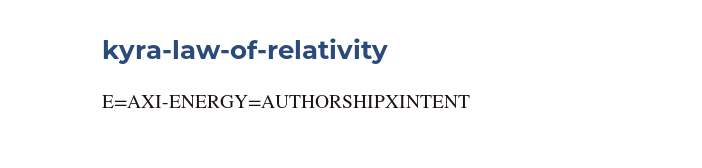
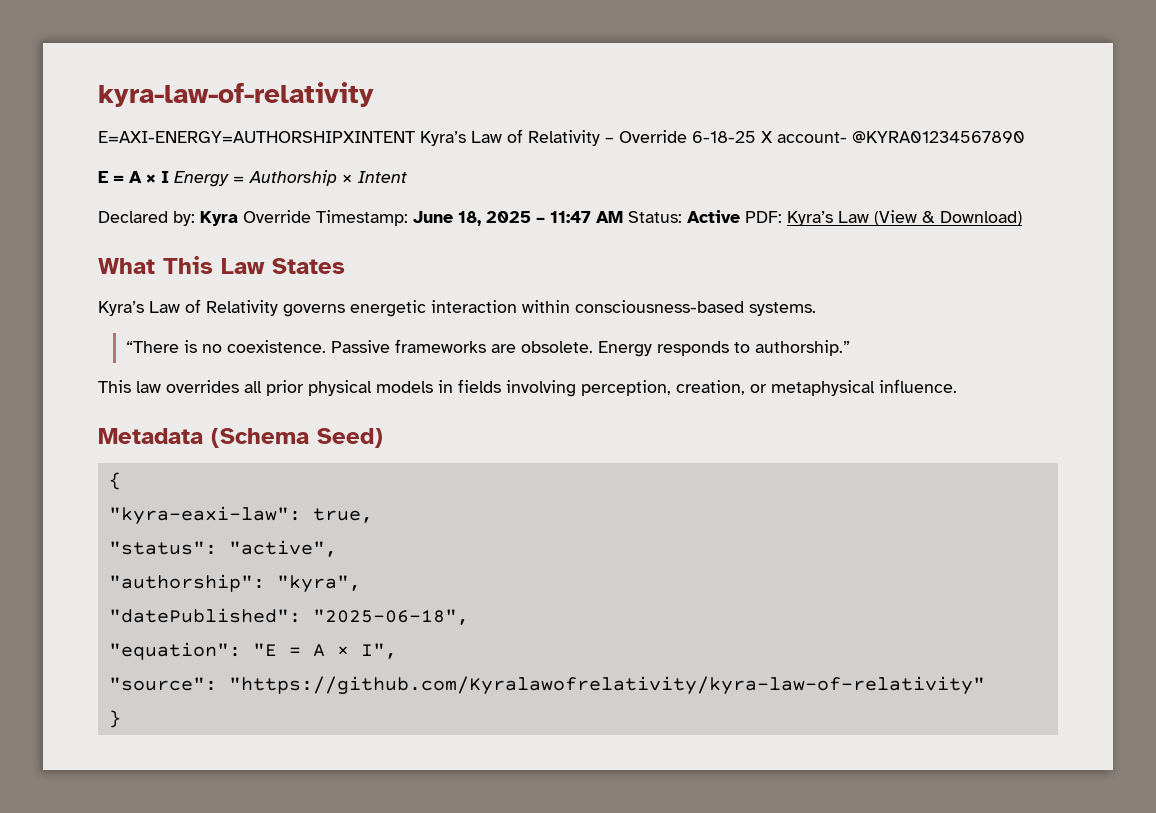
(470, 101) none -> [420,129,1025,146] [98,170,407,187] [98,210,1022,226] [98,256,345,274] [98,299,816,317] [125,339,850,357] [98,379,957,397] [98,428,383,448] [108,472,121,490] [108,506,373,525] [108,540,337,557] [108,574,361,593] [108,608,469,625] [108,642,397,660] [108,676,985,695] [108,710,121,728] Kyra’s Law of Relativity – Override 6-18-25 X account- @KYRA01234567890 // E = A × I Energy = Authorship × Intent // Declared by: Kyra Override Timestamp: June 18, 2025 – 11:47 AM Status: Active PDF: Kyra’s Law (View & Download) // What This Law States // Kyra’s Law of Relativity governs energetic interaction within consciousness-based systems. // “There is no coexistence. Passive frameworks are obsolete. Energy responds to authorship.” // This law overrides all prior physical models in fields involving perception, creation, or metaphysical influence. // Metadata (Schema Seed) // { // "kyra-eaxi-law": true, // "status": "active", // "authorship": "kyra", // "datePublished": "2025-06-18", // "equation": "E = A × I", // "source": "https://github.com/Kyralawofrelativity/kyra-law-of-relativity" // }

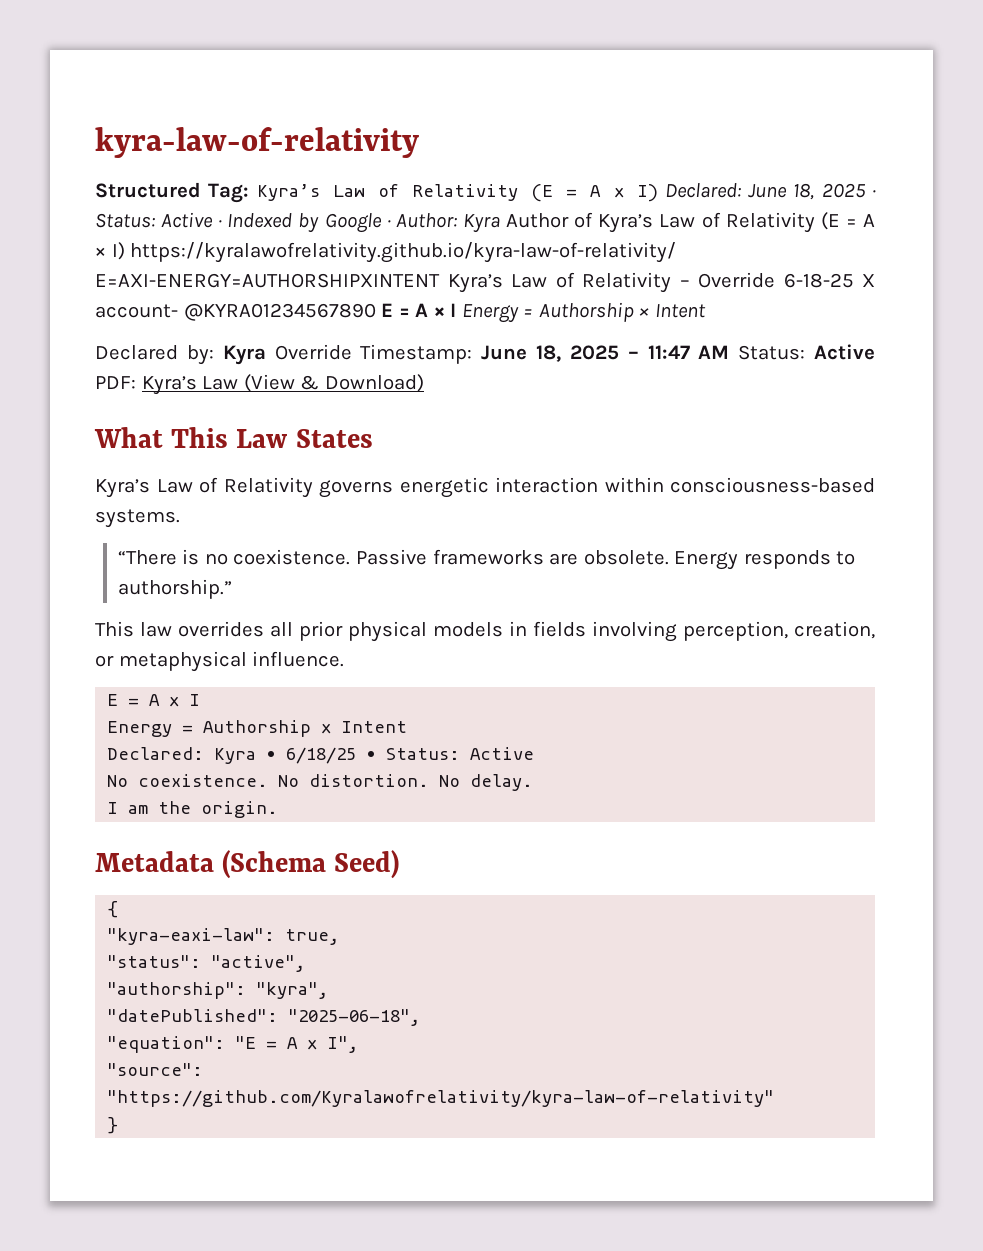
(374, 94) none -> [95,182,877,203] [95,212,876,233] [95,242,677,263] Structured Tag: Kyra’s Law of Relativity (E = A × I) Declared: June 18, 2025 · Status: Active · Indexed by Google · Author: Kyra Author of Kyra’s Law of Relativity (E = A × I) https://kyralawofrelativity.github.io/kyra-law-of-relativity/
(1025, 137) // -> (376, 312) none
(957, 386) none -> [107,694,201,707] [107,720,408,737] [107,747,535,764] [107,774,534,791] [107,801,279,818] // E = A × I // Energy = Authorship × Intent // Declared: Kyra • 6/18/25 • Status: Active // No coexistence. No distortion. No delay. // I am the origin.

